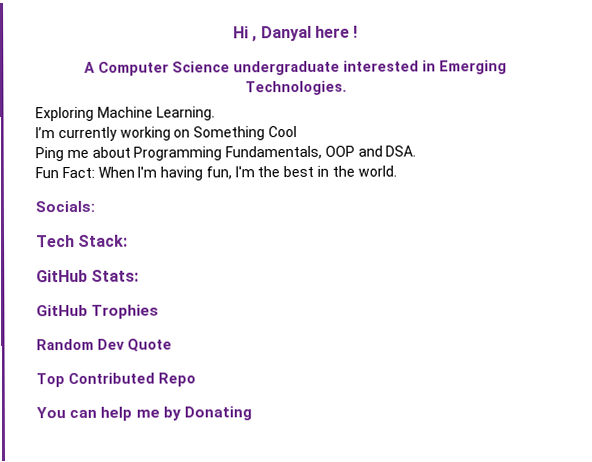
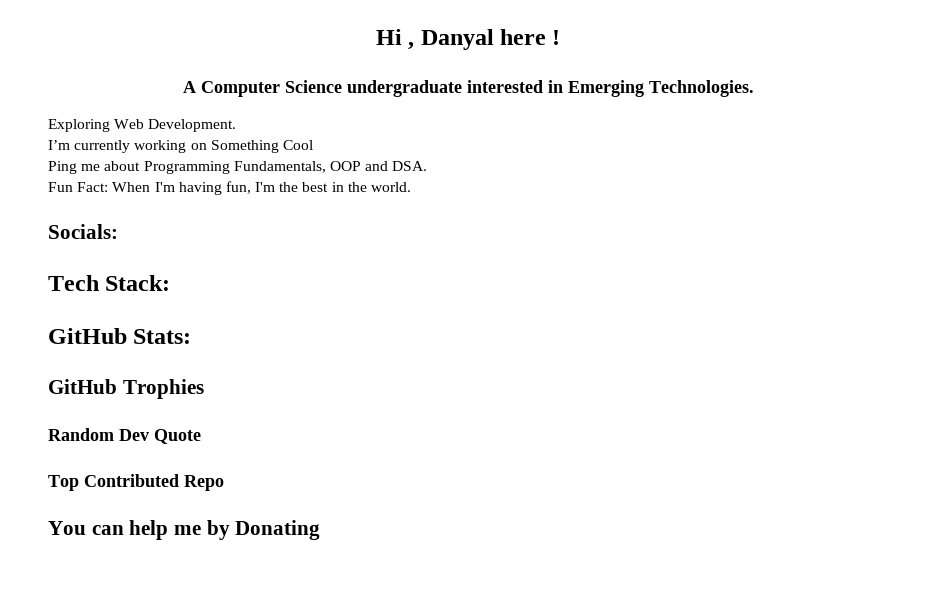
[96,106,215,121] Machine Learning. -> [114,119,237,132] Web Development.

